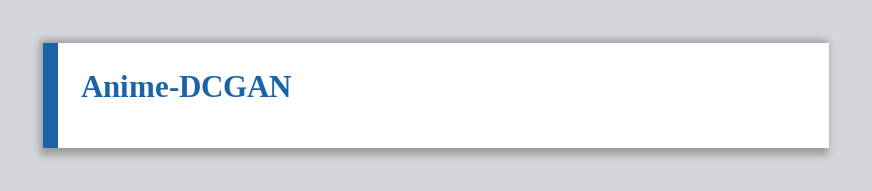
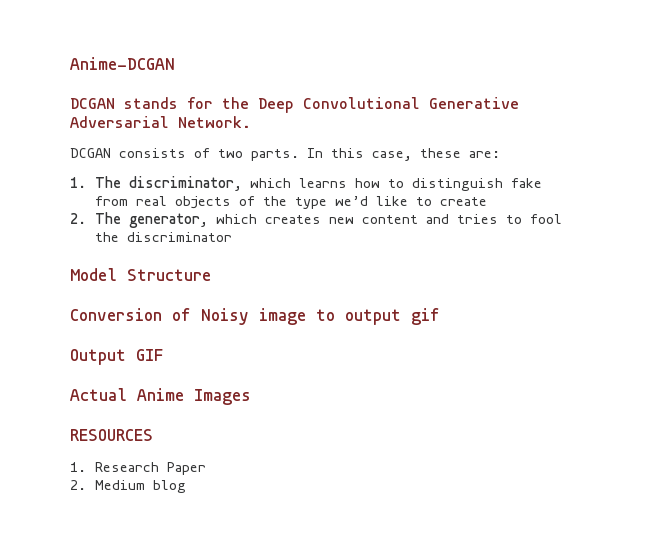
(291, 86) none -> [70,97,519,113] [70,116,251,128] [70,148,500,161] [70,176,543,191] [95,196,488,209] [70,212,563,228] [95,232,233,242] [70,268,211,281] [70,308,440,325] [70,349,163,365] [70,388,251,405] [70,429,153,441] [70,462,207,475] [70,480,187,493] // DCGAN stands for the Deep Convolutional Generative Adversarial Network. // DCGAN consists of two parts. In this case, these are: // 1. The discriminator, which learns how to distinguish fake from real objects of the type we’d like to create // 2. The generator, which creates new content and tries to fool the discriminator // Model Structure // Conversion of Noisy image to output gif // Output GIF // Actual Anime Images // RESOURCES // 1. Research Paper // 2. Medium blog

